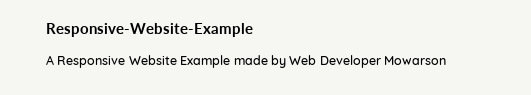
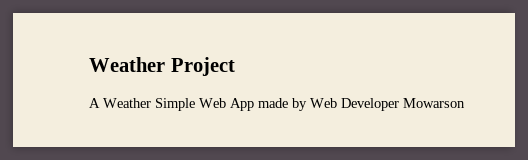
[46,23,253,37] Responsive-Website-Example -> [89,57,235,76] Weather Project
[57,55,231,68] Responsive Website Example -> [103,98,254,111] Weather Simple Web App

